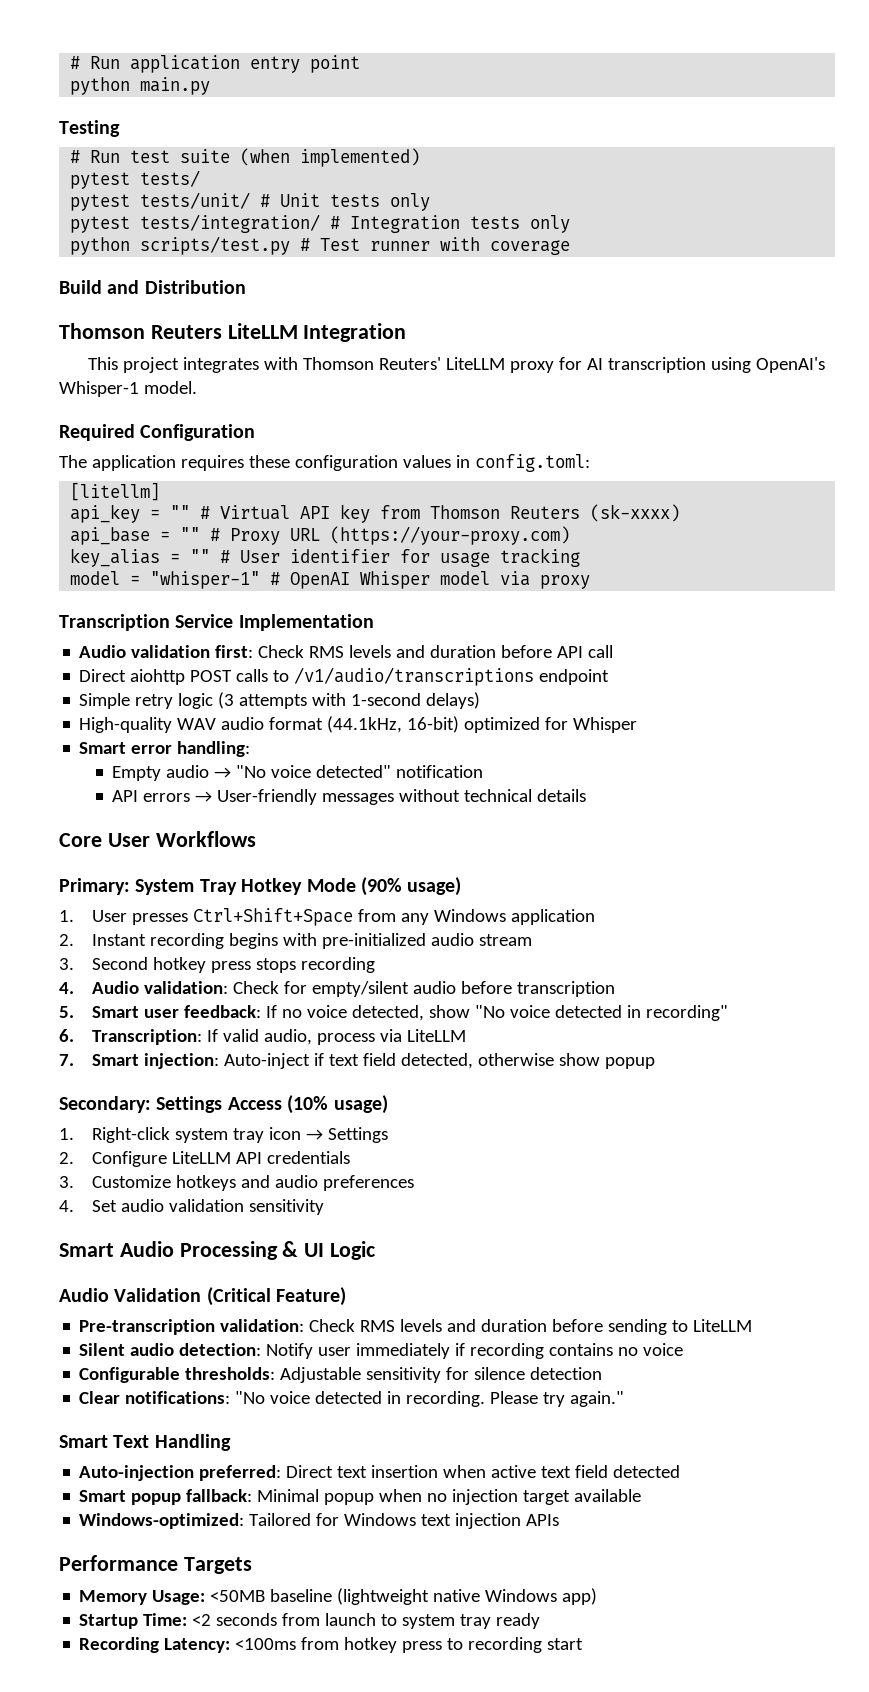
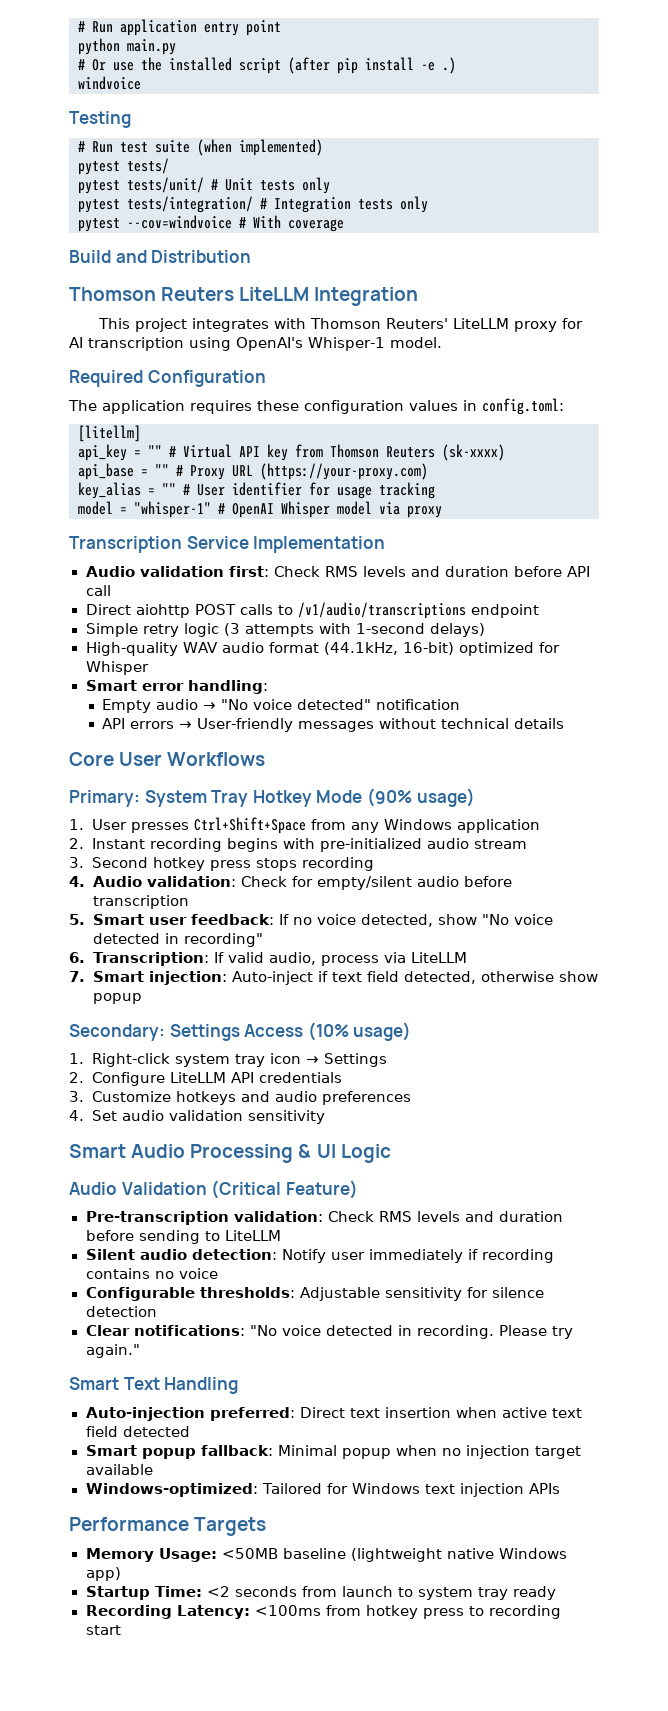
(211, 86) none -> [78,57,456,74] [78,76,141,90] // # Or use the installed script (after pip install -e .) // windvoice
[70,236,481,255] python scripts/test.py # Test runner with -> [78,215,281,232] pytest --cov=windvoice # With

